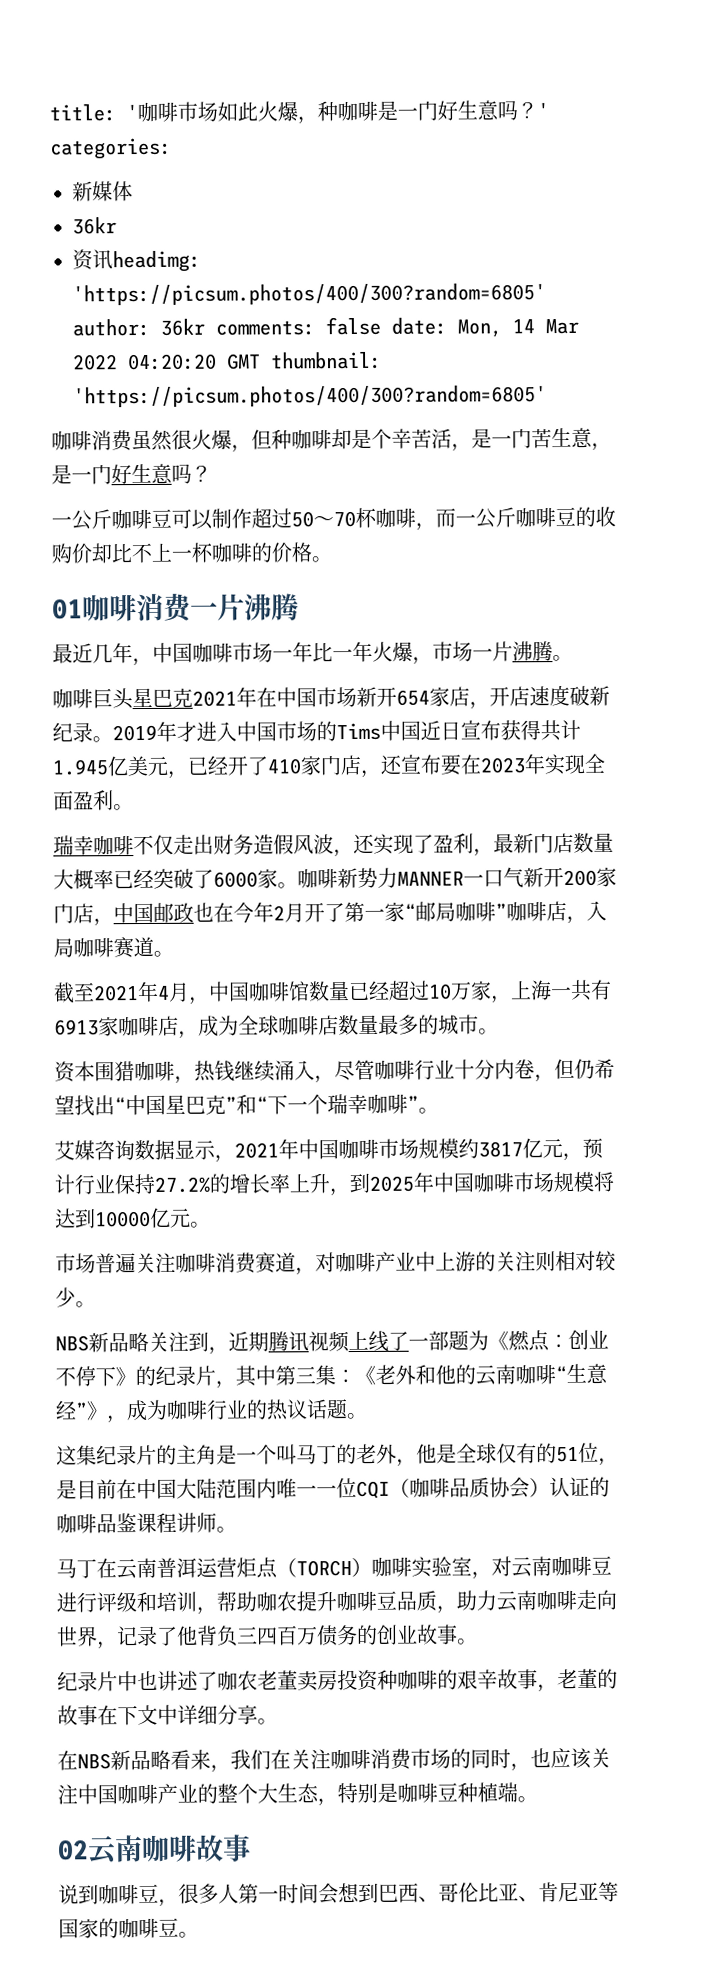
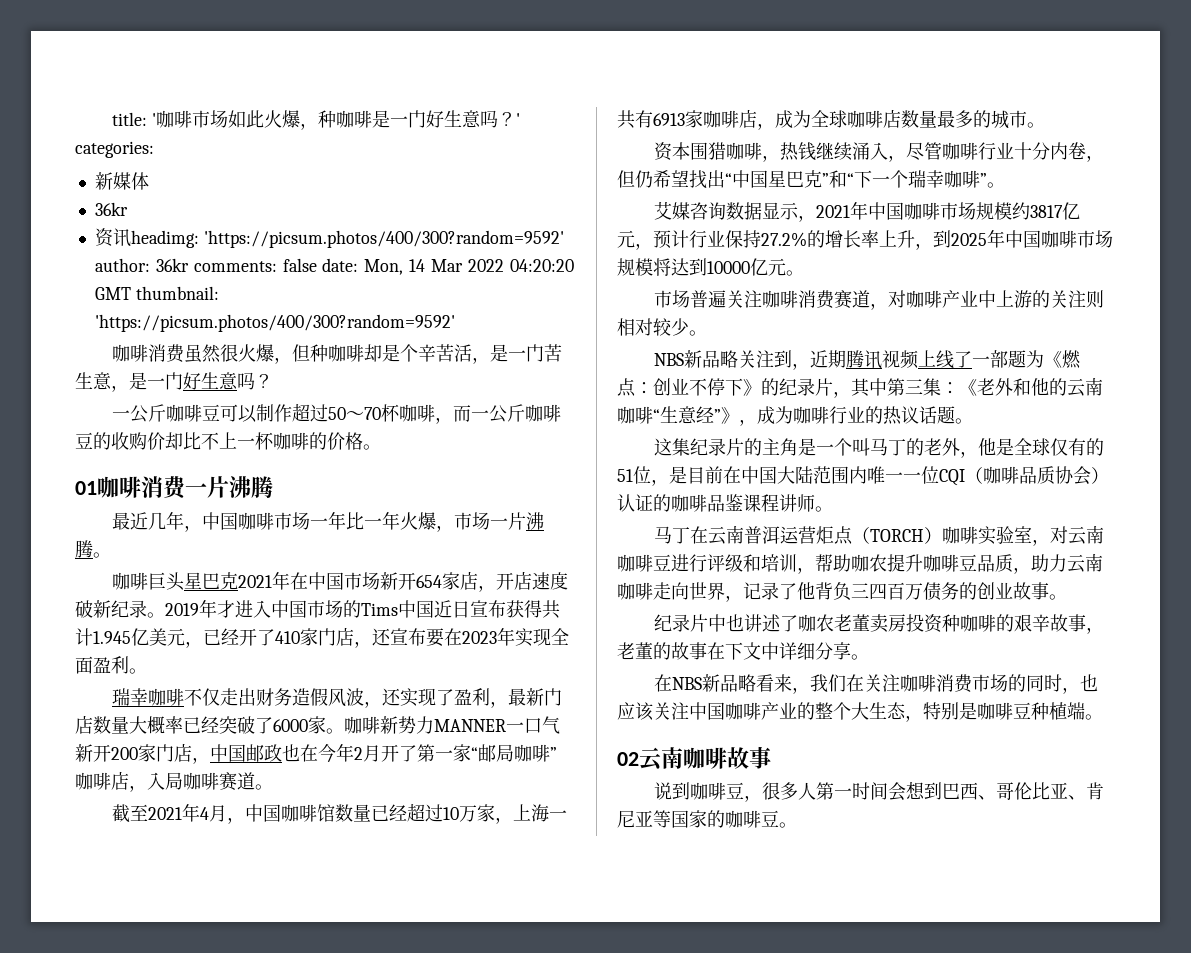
[72,283,546,306] 'https://picsum.photos/400/300?random=6805' -> [203,230,564,248] 'https://picsum.photos/400/300?random=9592'
[73,385,547,408] 'https://picsum.photos/400/300?random=6805' -> [94,314,455,332] 'https://picsum.photos/400/300?random=9592'

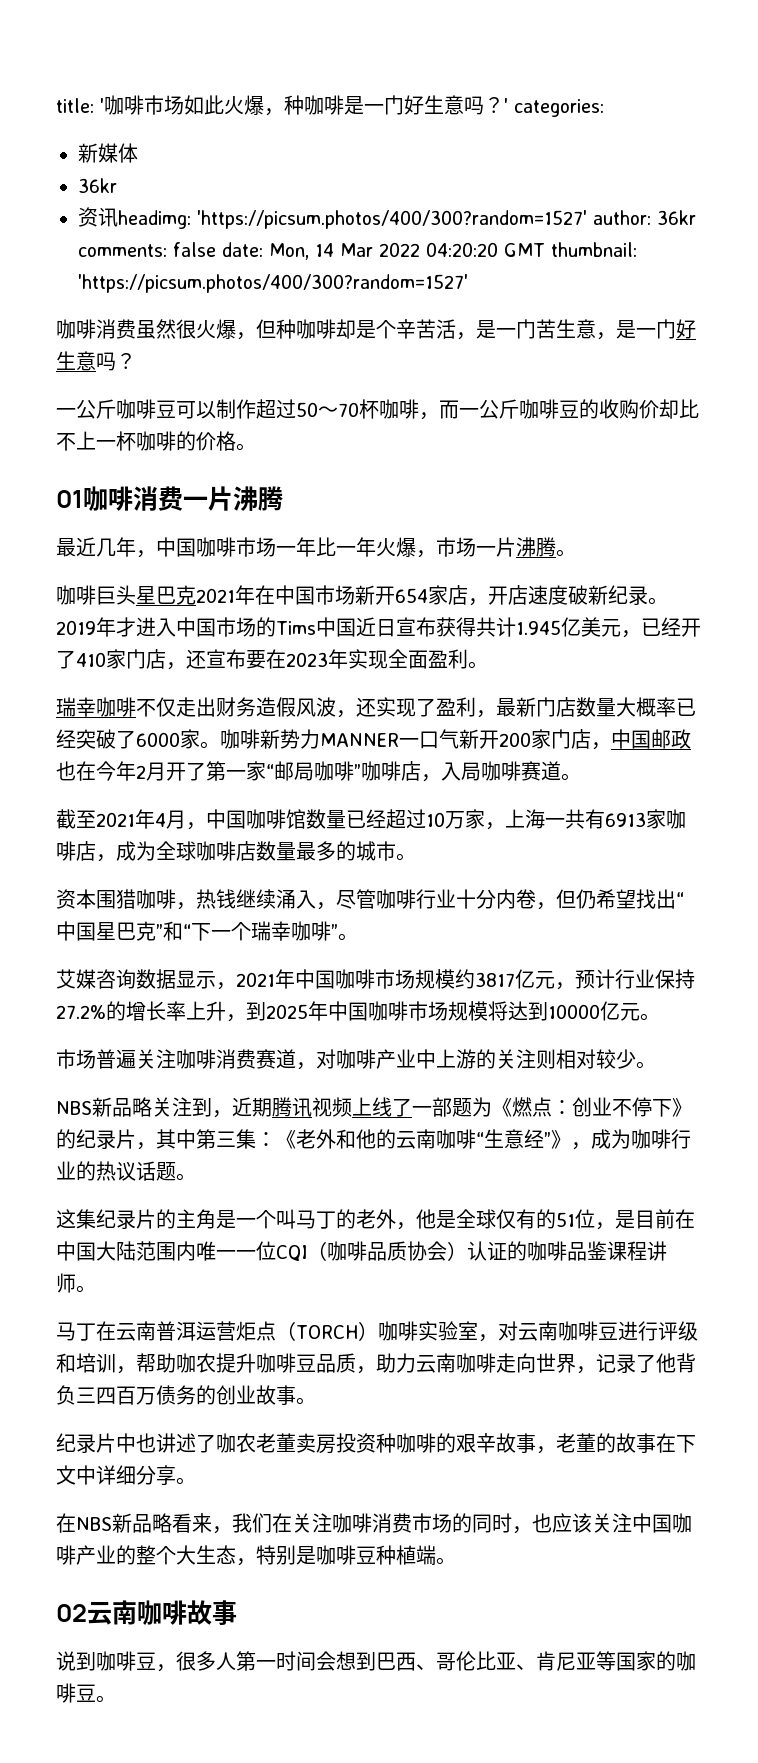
[203,230,564,248] 'https://picsum.photos/400/300?random=9592' -> [197,210,587,229] 'https://picsum.photos/400/300?random=1527'
[94,314,455,332] 'https://picsum.photos/400/300?random=9592' -> [78,274,468,293] 'https://picsum.photos/400/300?random=1527'

